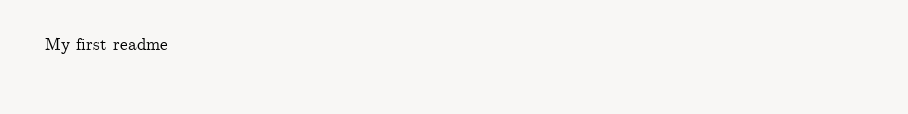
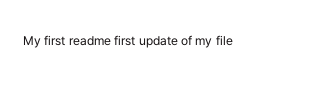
(168, 44) none -> [114,35,233,48] first update of my file

